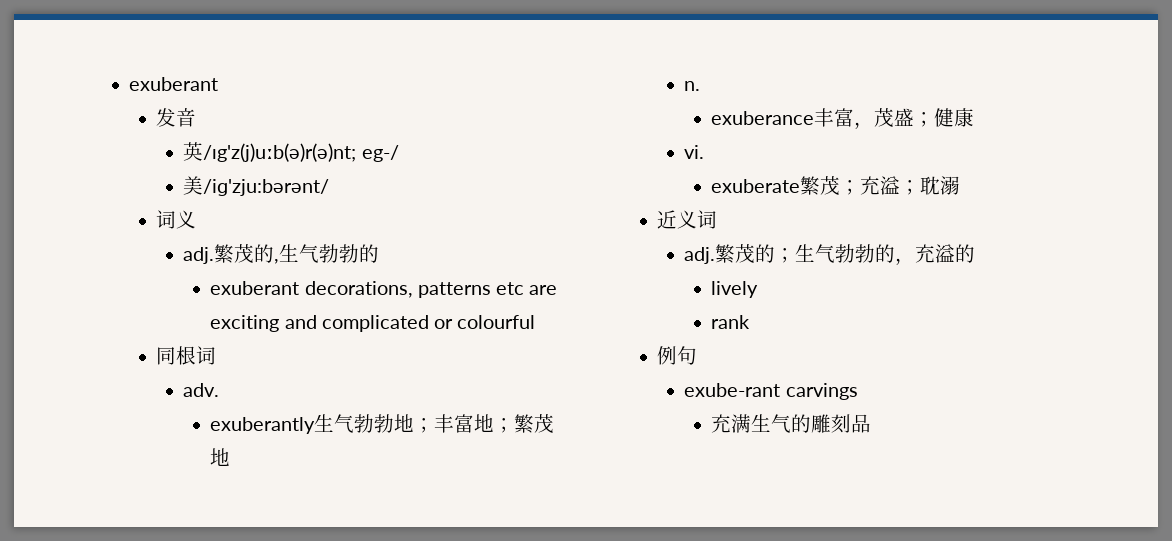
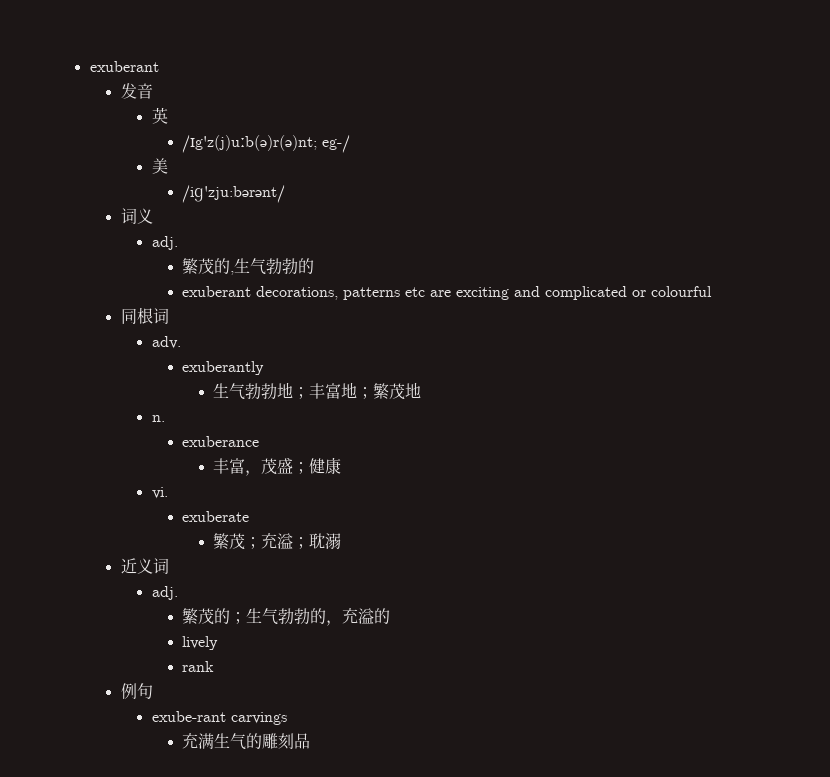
(204, 151) none -> (168, 115) //
(204, 185) none -> (168, 166) //
(215, 255) none -> (178, 243) //
(316, 425) none -> (265, 368) //
(815, 118) none -> (260, 441) //
(801, 186) none -> (250, 516) //
(716, 255) none -> (178, 593) //

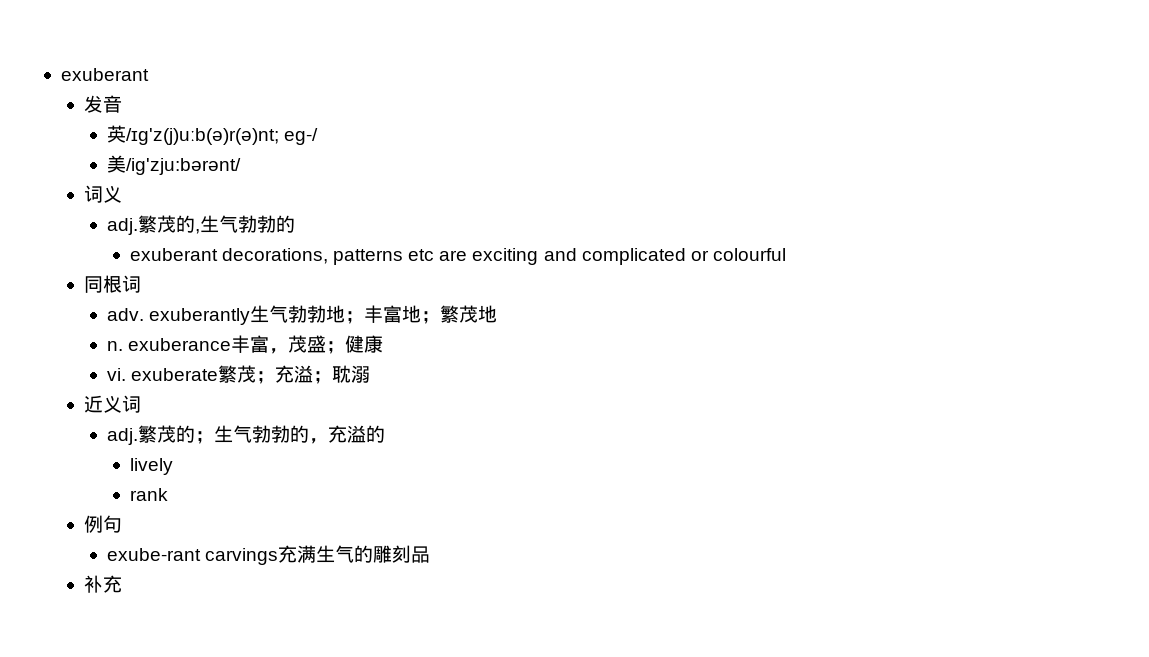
(168, 115) // -> (126, 134) none
(168, 166) // -> (126, 164) none
(178, 243) // -> (138, 226) none
(181, 342) // -> (144, 314) none
(265, 368) // -> (250, 316) none
(165, 418) // -> (123, 346) none
(260, 441) // -> (231, 344) none
(168, 493) // -> (126, 374) none
(250, 516) // -> (218, 374) none
(178, 593) // -> (138, 436) none
(287, 718) // -> (278, 556) none
(311, 741) none -> [83,575,122,593] // 补充

